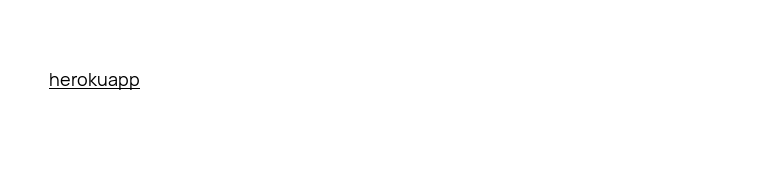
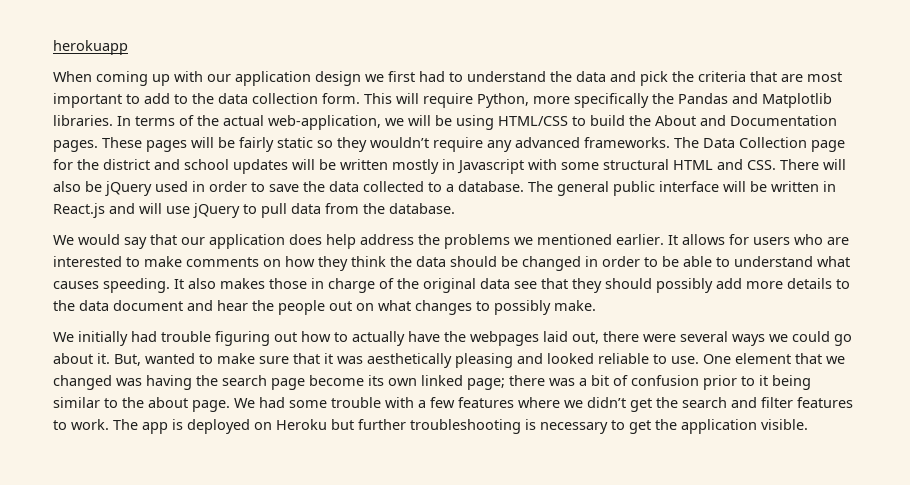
(140, 81) none -> [53,71,842,86] [53,93,832,108] [53,115,837,130] [53,137,845,152] [53,159,846,174] [53,181,836,196] [53,203,455,218] [53,234,849,249] [53,256,850,271] [53,278,850,293] [53,300,596,315] [53,331,852,346] [53,353,845,368] [53,375,811,390] [53,397,853,412] [53,419,808,434] // When coming up with our application design we first had to understand the data and pick the criteria that are most important to add to the data collection form. This will require Python, more specifically the Pandas and Matplotlib libraries. In terms of the actual web-application, we will be using HTML/CSS to build the About and Documentation pages. These pages will be fairly static so they wouldn’t require any advanced frameworks. The Data Collection page for the district and school updates will be written mostly in Javascript with some structural HTML and CSS. There will also be jQuery used in order to save the data collected to a database. The general public interface will be written in React.js and will use jQuery to pull data from the database. // We would say that our application does help address the problems we mentioned earlier. It allows for users who are interested to make comments on how they think the data should be changed in order to be able to understand what causes speeding. It also makes those in charge of the original data see that they should possibly add more details to the data document and hear the people out on what changes to possibly make. // We initially had trouble figuring out how to actually have the webpages laid out, there were several ways we could go about it. But, wanted to make sure that it was aesthetically pleasing and looked reliable to use. One element that we changed was having the search page become its own linked page; there was a bit of confusion prior to it being similar to the about page. We had some trouble with a few features where we didn’t get the search and filter features to work. The app is deployed on Heroku but further troubleshooting is necessary to get the application visible.

